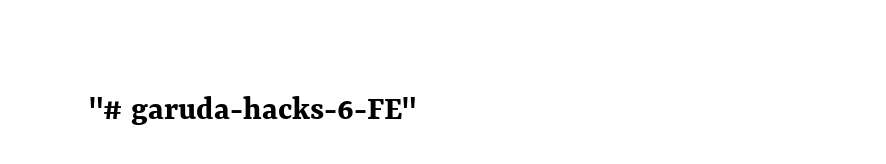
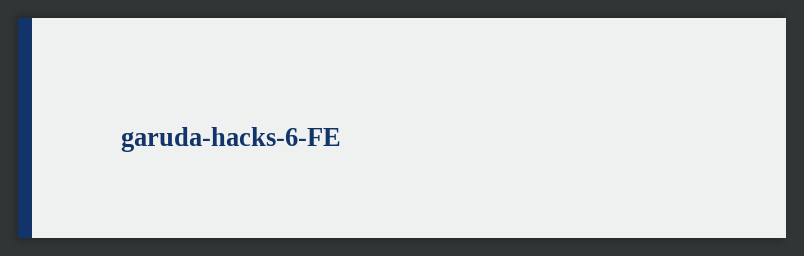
[89,96,417,125] "# garuda-hacks-6-FE" -> [121,127,341,152] garuda-hacks-6-FE

